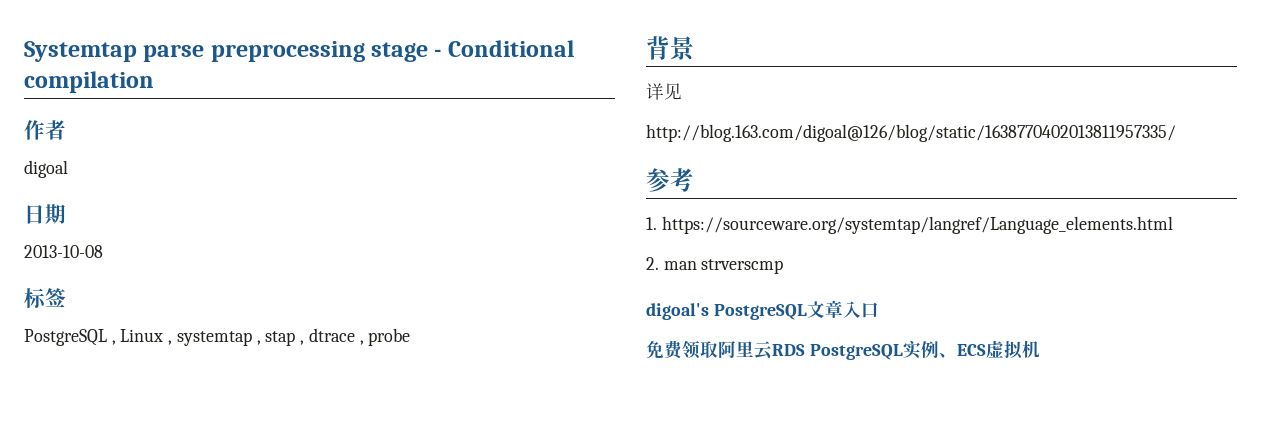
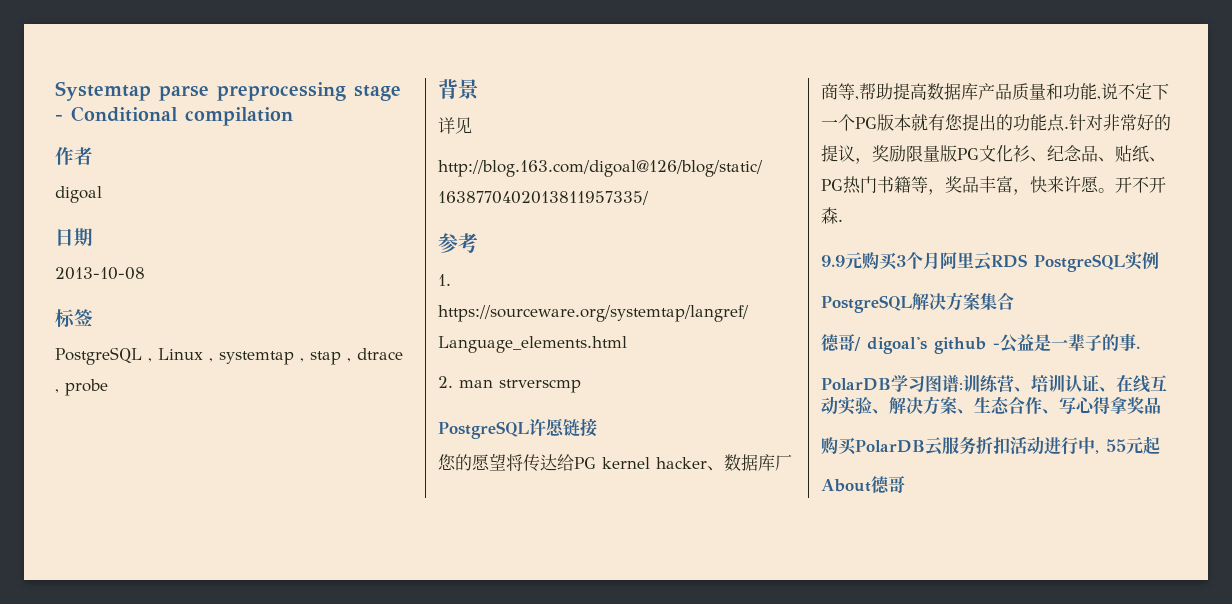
[646,300,879,320] [646,340,718,359] digoal's PostgreSQL文章入口 // 免费领取 -> [438,418,597,439] [438,453,792,472] [821,83,1169,101] [821,113,1171,132] [821,145,1166,164] [821,176,1166,195] [821,207,843,224] [821,252,940,270] PostgreSQL许愿链接 // 您的愿望将传达给PG kernel hacker、数据库厂商等,帮助提高数据库产品质量和功能,说不定下一个PG版本就有您提出的功能点.针对非常好的提议，奖励限量版PG文化衫、纪念品、贴纸、PG热门书籍等，奖品丰富，快来许愿。开不开森. // 9.9元购买3个月
[938,340,1040,359] 、ECS虚拟机 -> [821,292,1014,313] [821,333,1140,354] [821,374,1167,393] [821,396,1161,415] [821,436,1160,456] [821,476,905,493] // PostgreSQL解决方案集合 // 德哥/ digoal's github -公益是一辈子的事. // PolarDB学习图谱:训练营、培训认证、在线互动实验、解决方案、生态合作、写心得拿奖品 // 购买PolarDB云服务折扣活动进行中, 55元起 // About德哥

